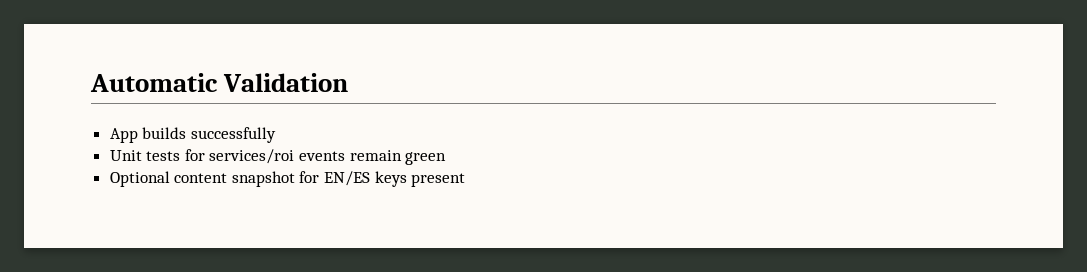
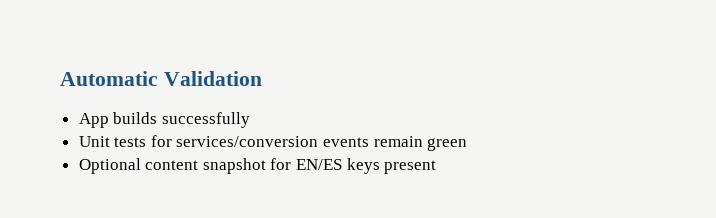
[209,149,295,164] services/roi -> [176,136,319,147] services/conversion

